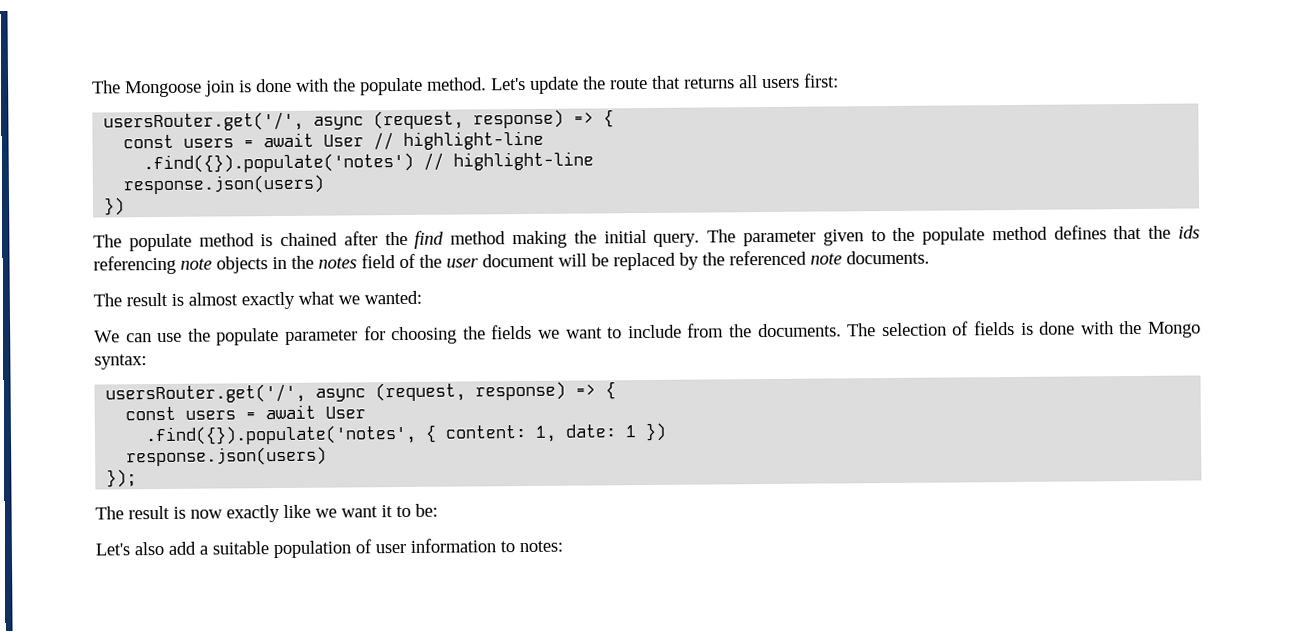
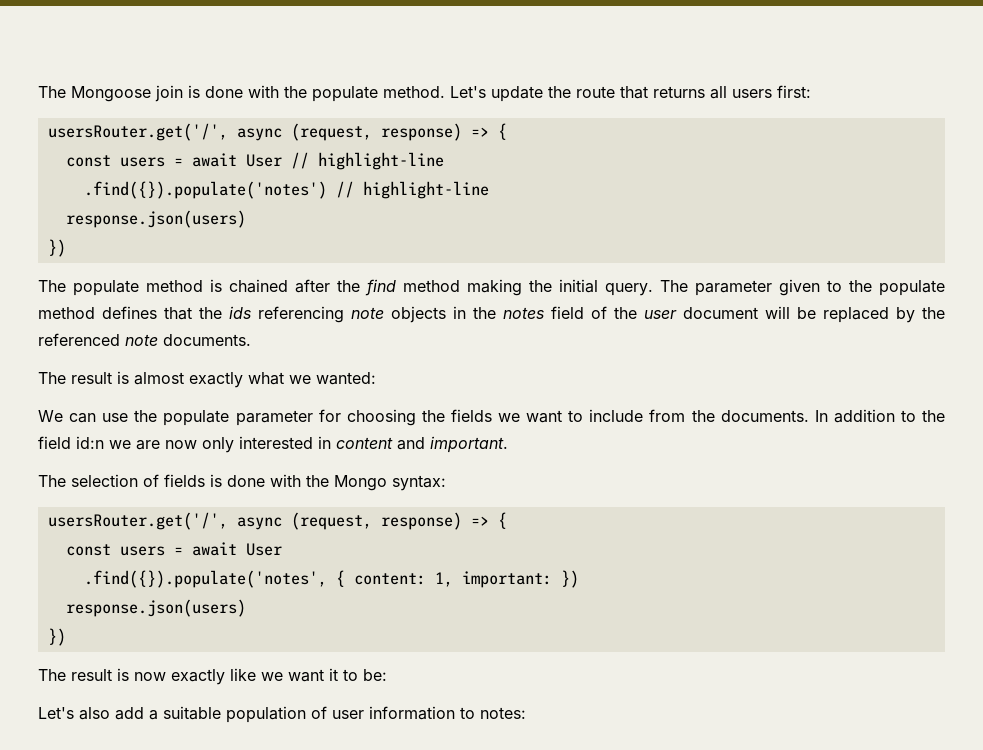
(842, 330) none -> [814,409,946,423] [38,436,508,453] In addition to the field id:n we are now only interested in content and important. //
[565,424,637,438] date: 1 -> [461,571,552,588] important:
[106,469,138,488] }); -> [47,628,66,646] })

